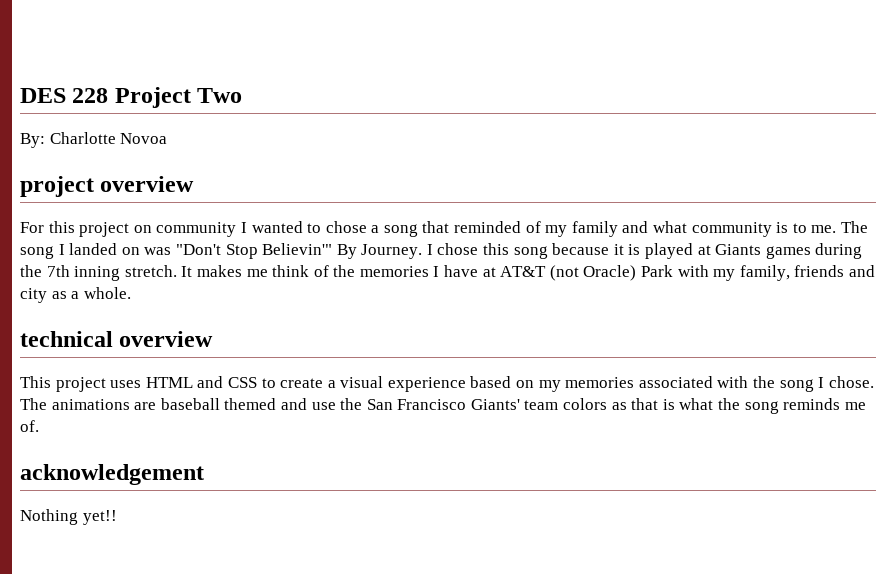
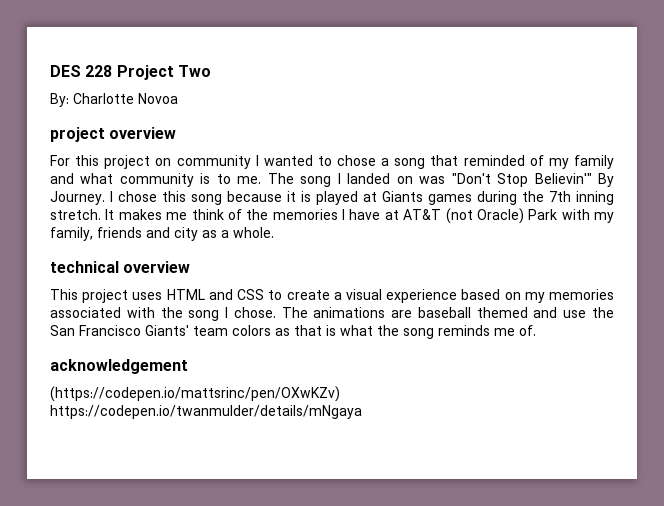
[20,509,117,525] Nothing yet!! -> [50,386,340,402] [50,405,362,419] (https://codepen.io/mattsrinc/pen/OXwKZv) https://codepen.io/twanmulder/details/mNgaya

